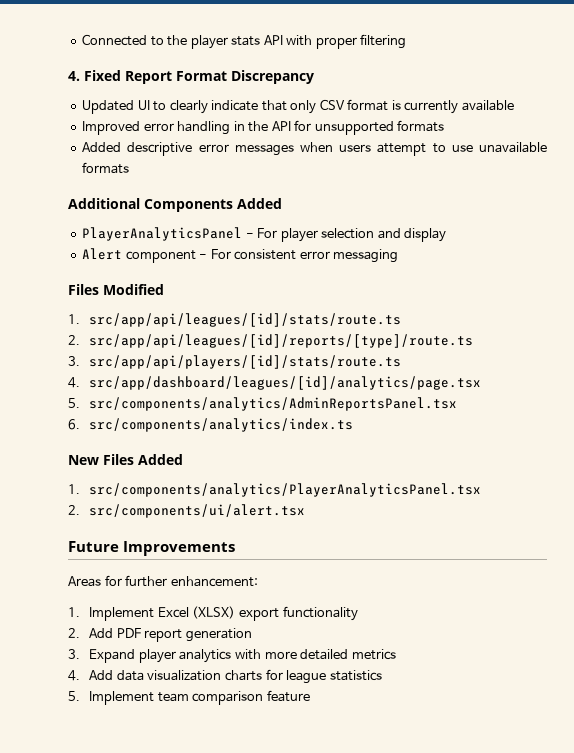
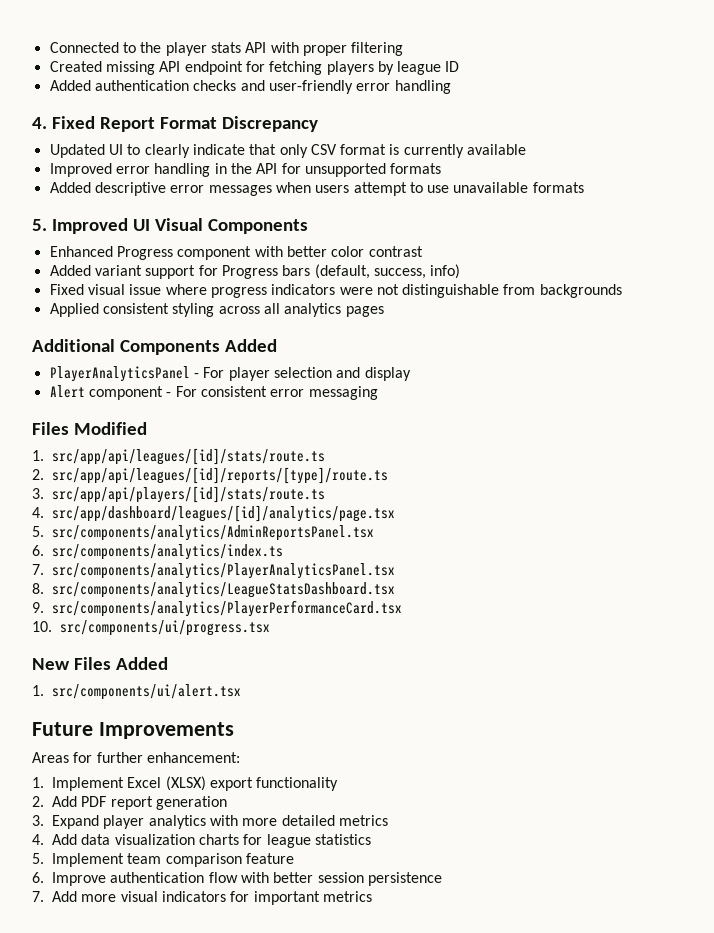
(407, 41) none -> [49,61,460,75] [49,80,451,94] // Created missing API endpoint for fetching players by league ID // Added authentication checks and user-friendly error handling
(130, 168) none -> [32,218,308,234] [49,246,423,260] [49,264,461,279] [49,284,622,298] [49,303,384,317] // 5. Improved UI Visual Components // Enhanced Progress component with better color contrast // Added variant support for Progress bars (default, success, info) // Fixed visual issue where progress indicators were not distinguishable from backgrounds // Applied consistent styling across all analytics pages
(354, 425) none -> [32,563,395,579] [32,582,395,598] [32,600,402,617] [32,620,270,636] // 7. src/components/analytics/PlayerAnalyticsPanel.tsx // 8. src/components/analytics/LeagueStatsDashboard.tsx // 9. src/components/analytics/PlayerPerformanceCard.tsx // 10. src/components/ui/progress.tsx
[89,483,482,497] [68,505,80,515] src/components/analytics/PlayerAnalyticsPanel.tsx // 2. -> (44, 690) none
(310, 696) none -> [32,872,442,886] [32,891,372,905] // 6. Improve authentication flow with better session persistence // 7. Add more visual indicators for important metrics

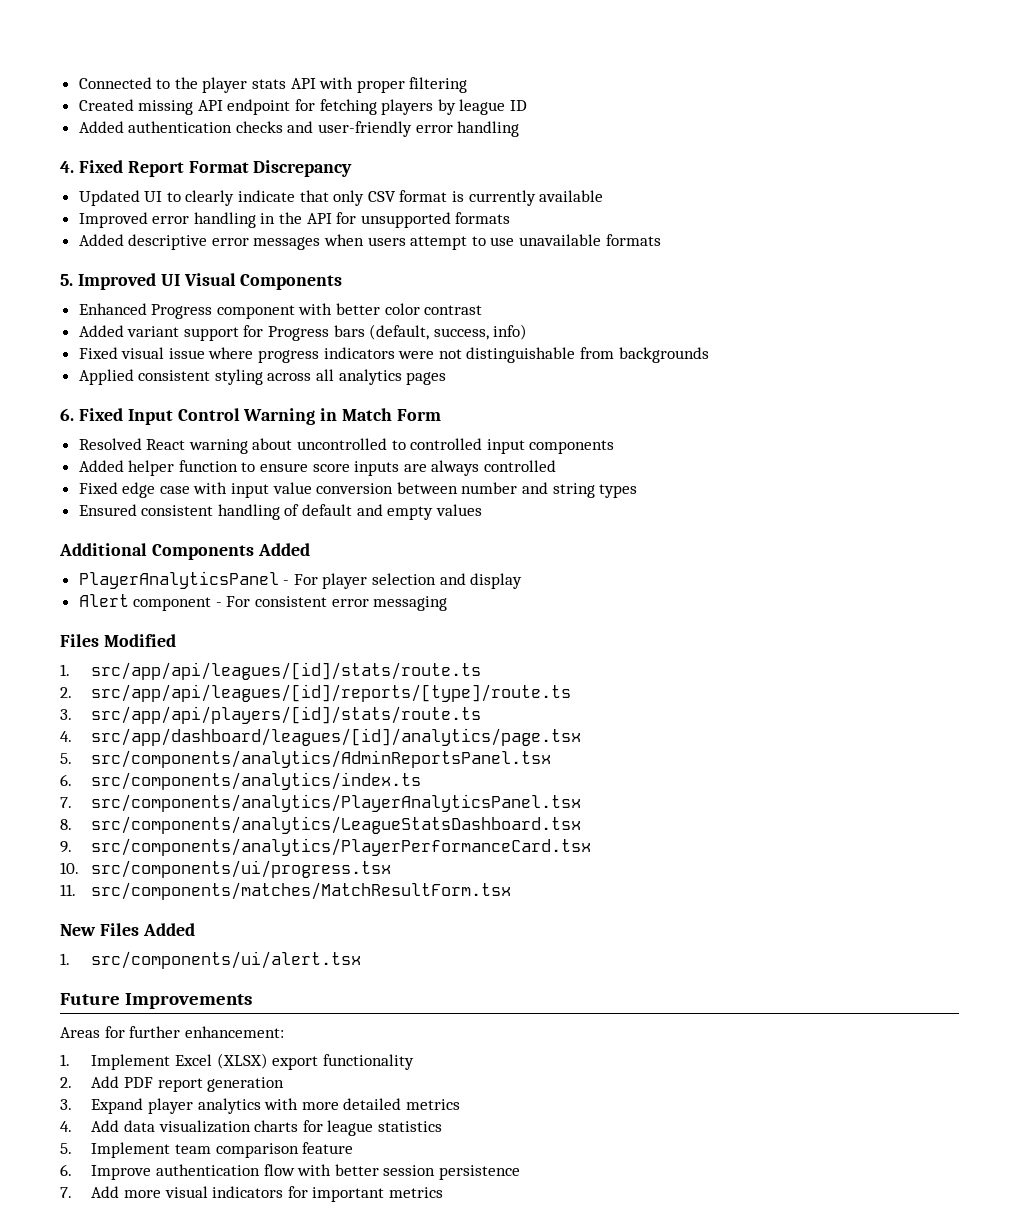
(384, 311) none -> [60,408,442,425] [78,438,615,454] [78,460,557,476] [78,482,638,498] [78,504,482,520] // 6. Fixed Input Control Warning in Match Form // Resolved React warning about uncontrolled to controlled input components // Added helper function to ensure score inputs are always controlled // Fixed edge case with input value conversion between number and string types // Ensured consistent handling of default and empty values
(270, 628) none -> [60,882,512,900] // 11. src/components/matches/MatchResultForm.tsx

